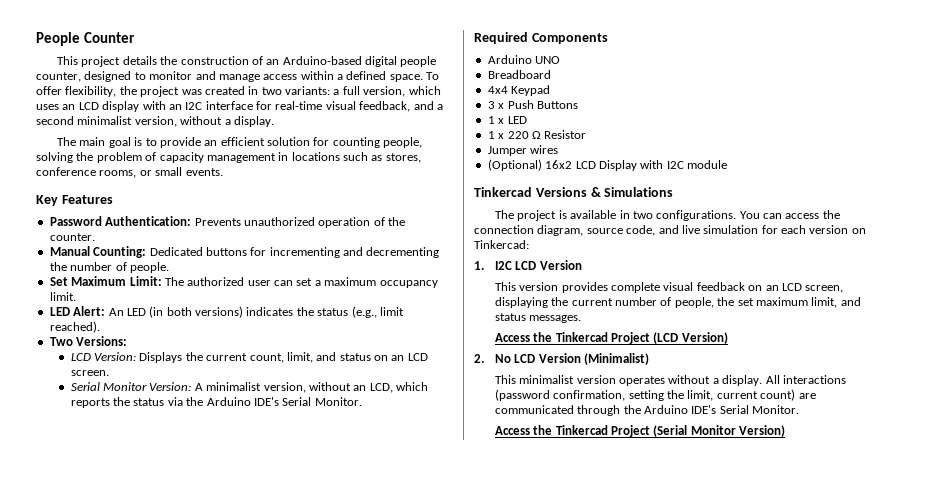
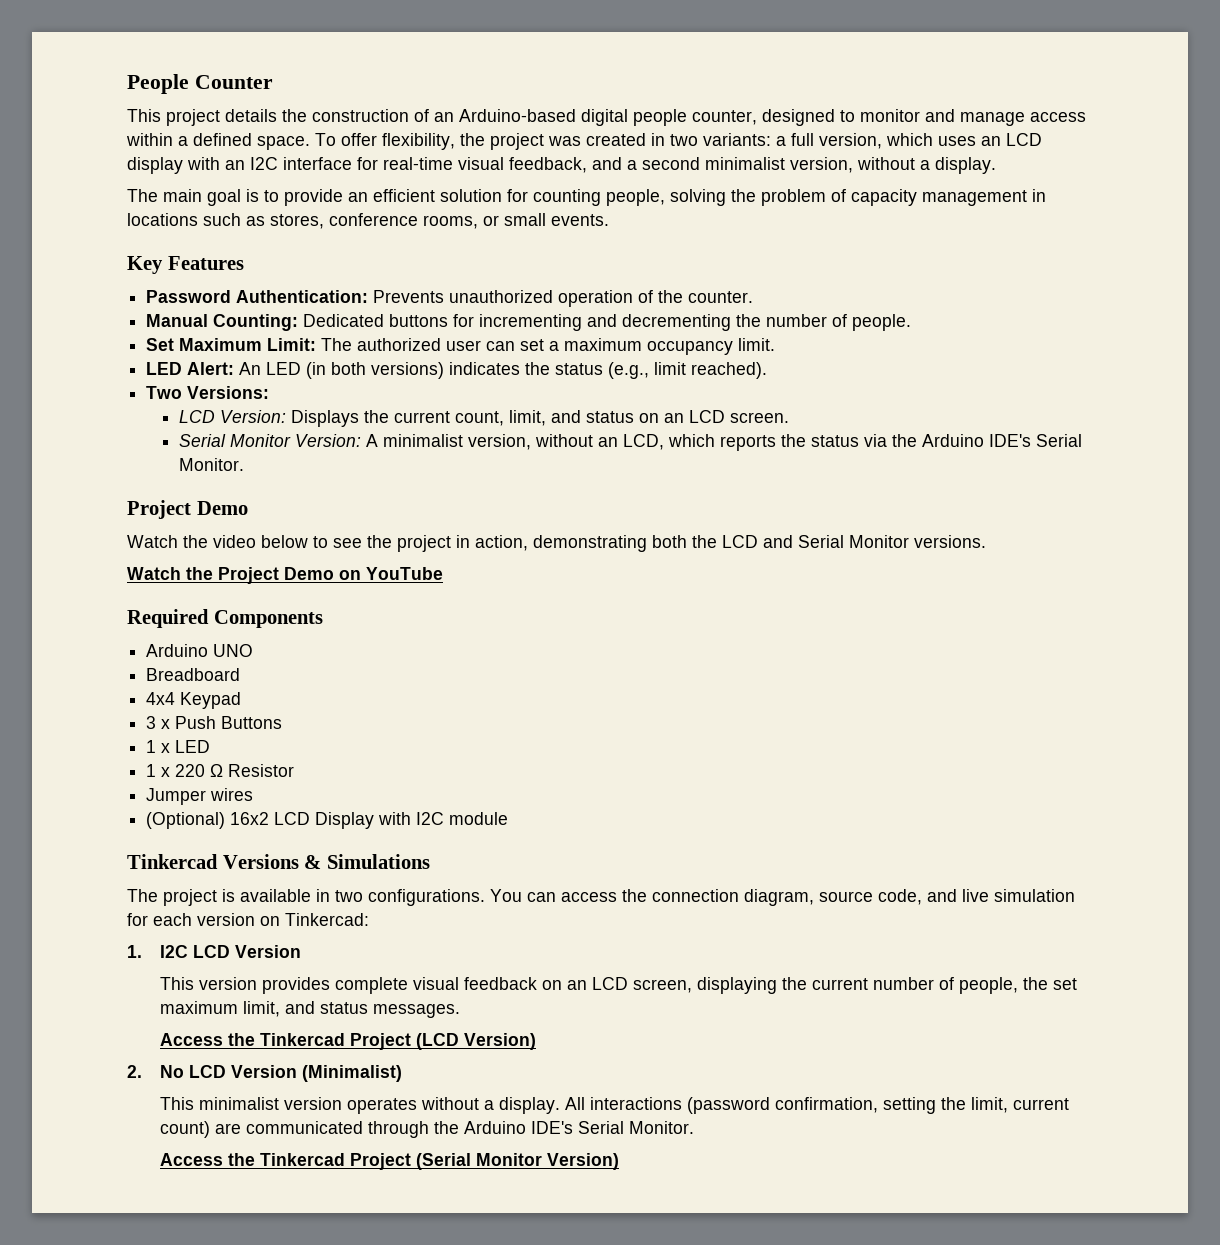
(362, 401) none -> [127,500,248,519] [127,535,986,552] [127,567,443,584] // Project Demo // Watch the video below to see the project in action, demonstrating both the LCD and Serial Monitor versions. // Watch the Project Demo on YouTube

